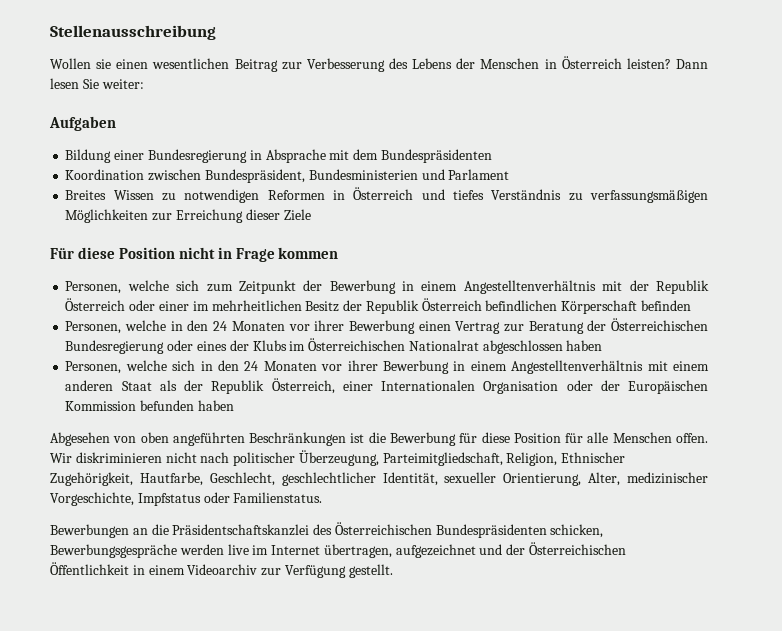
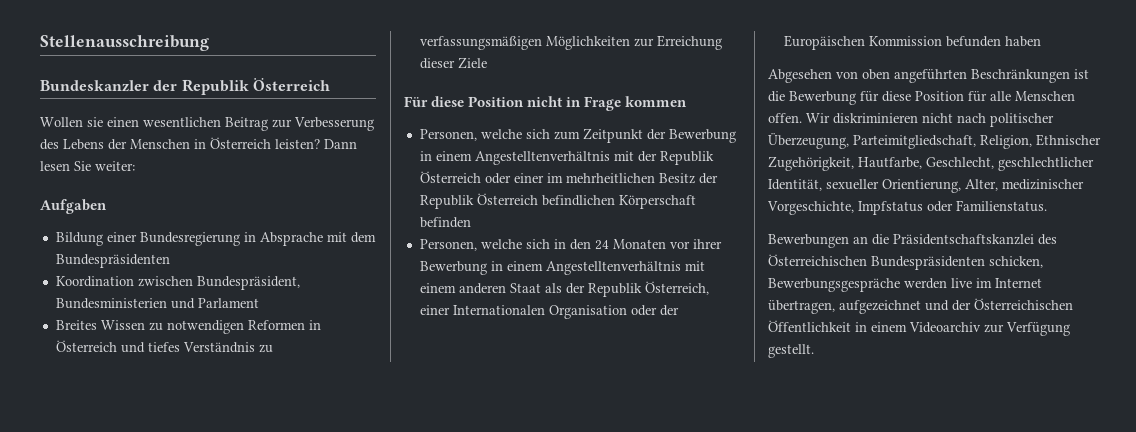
(216, 32) none -> [40,78,330,95] // Bundeskanzler der Republik Österreich
[65,318,708,334] [65,338,603,354] // Personen, welche in den 24 Monaten vor ihrer Bewerbung einen Vertrag zur Beratung der Österreichischen Bundesregierung oder eines der Klubs im Österreichischen Nationalrat abgeschlossen haben -> (471, 222) none

